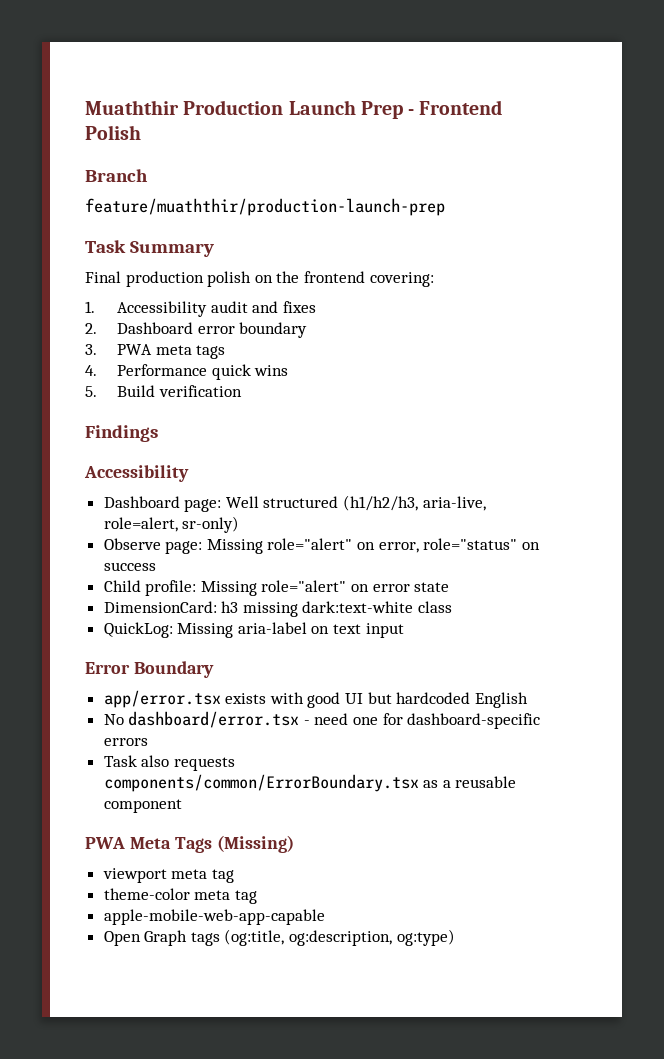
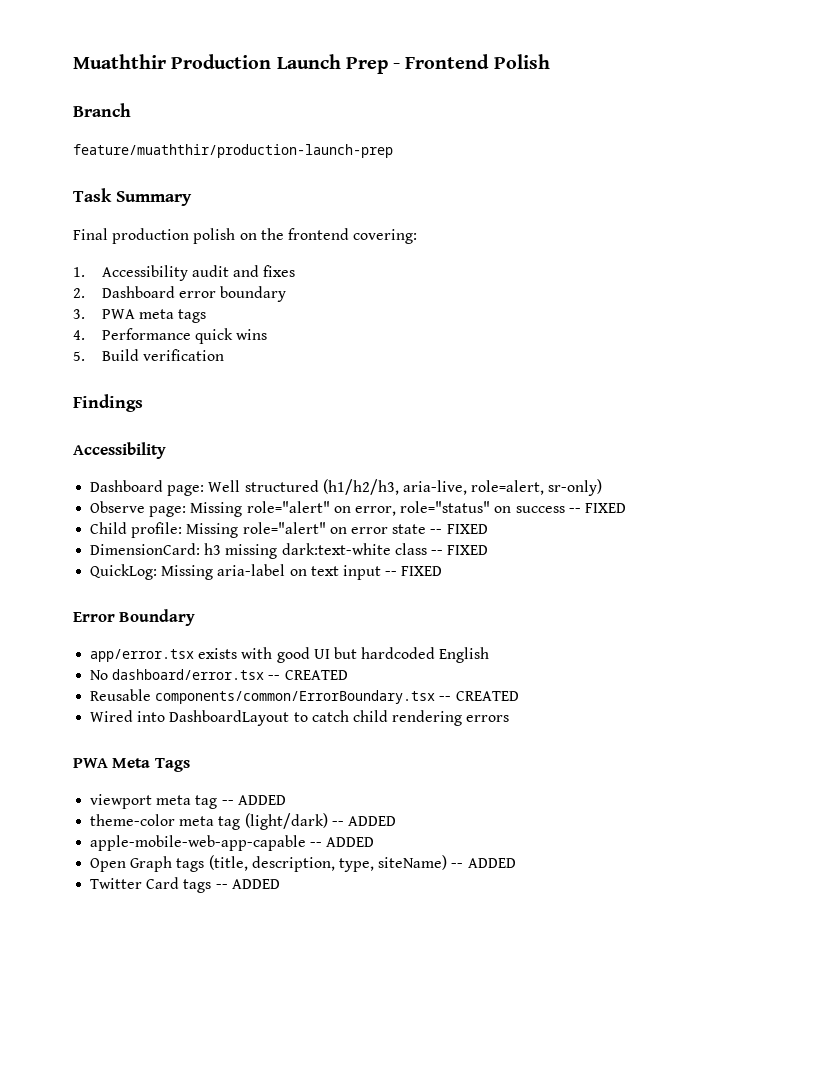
(156, 566) none -> [568,503,626,513] -- FIXED
(450, 587) none -> [430,524,488,534] -- FIXED
(453, 607) none -> [430,545,489,555] -- FIXED
(404, 630) none -> [385,566,443,576] -- FIXED
[303,713,541,729] [103,738,148,746] [103,755,235,771] [103,774,517,792] [103,799,182,813] - need one for dashboard-specific errors // Task also requests components/common/ErrorBoundary.tsx as a reusable component -> [268,670,348,680] [90,689,519,704] [90,710,510,726] -- CREATED // Reusable components/common/ErrorBoundary.tsx -- CREATED // Wired into DashboardLayout to catch child rendering errors
[216,835,294,853] (Missing) -> (190, 765) none
(234, 876) none -> [221,795,286,805] -- ADDED
(257, 897) none -> [244,813,396,830] (light/dark) -- ADDED
(325, 917) none -> [310,837,375,847] -- ADDED
[224,929,455,946] (og:title, og:description, og:type) -> [208,855,516,872] [90,877,280,893] (title, description, type, siteName) -- ADDED // Twitter Card tags -- ADDED

